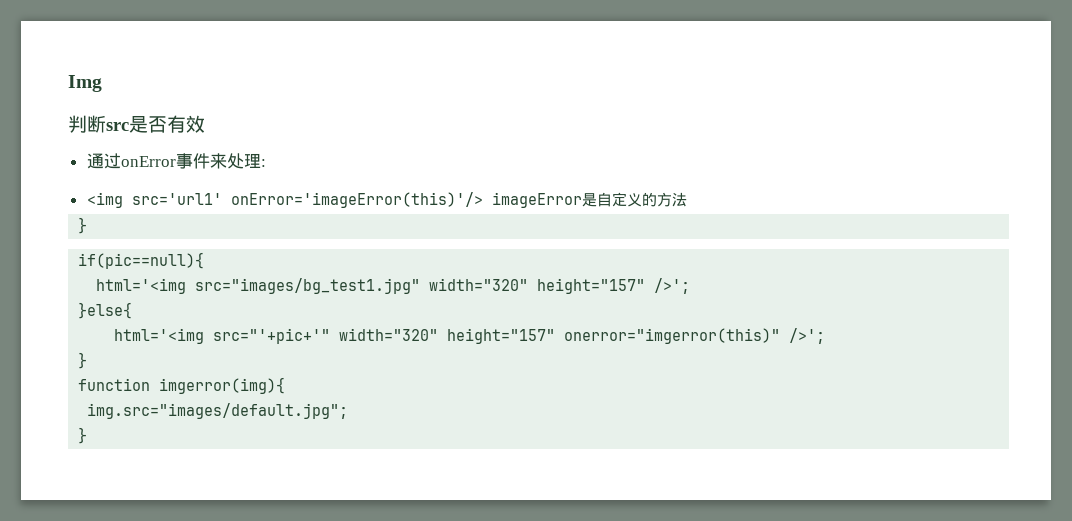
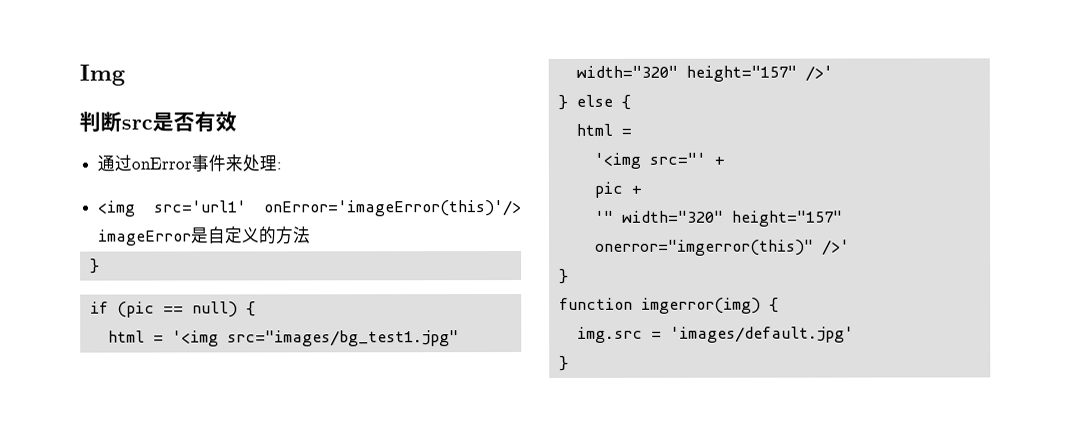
[78,252,205,269] [96,278,691,294] [78,302,133,319] [114,328,331,344] if(pic==null){ // html='<img src="images/bg_test1.jpg" width="320" height="157" />'; // }else{ // html='<img src="'+pic+'" -> [89,301,256,318] [107,330,459,347] [575,65,833,82] [557,94,631,110] [575,123,632,136] [593,152,725,169] [593,181,642,198] [593,210,614,223] if (pic == null) { // html = '<img src="images/bg_test1.jpg" width="320" height="157" />' // } else { // html = // '<img src="' + // pic + // '"
[789,328,826,344] />'; -> [821,239,850,256] />'
[159,377,286,394] [87,403,349,419] imgerror(img){ // img.src="images/default.jpg"; -> [640,297,779,314] [576,326,854,343] imgerror(img) { // img.src = 'images/default.jpg'

